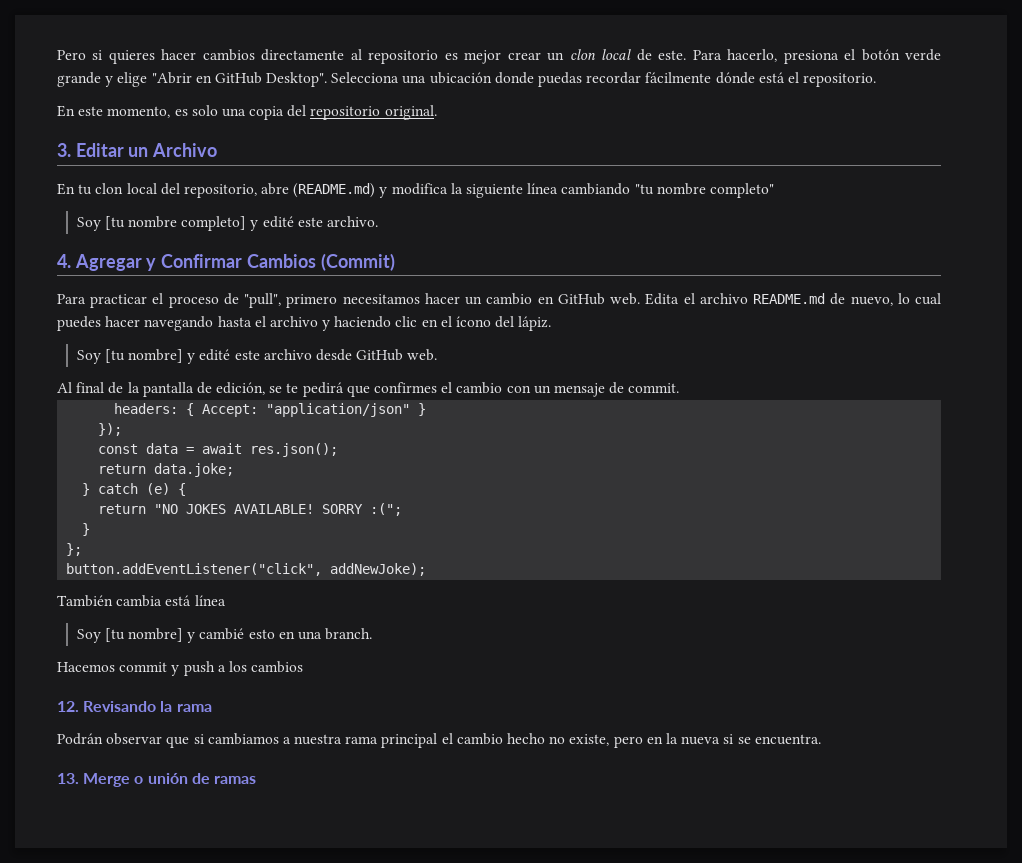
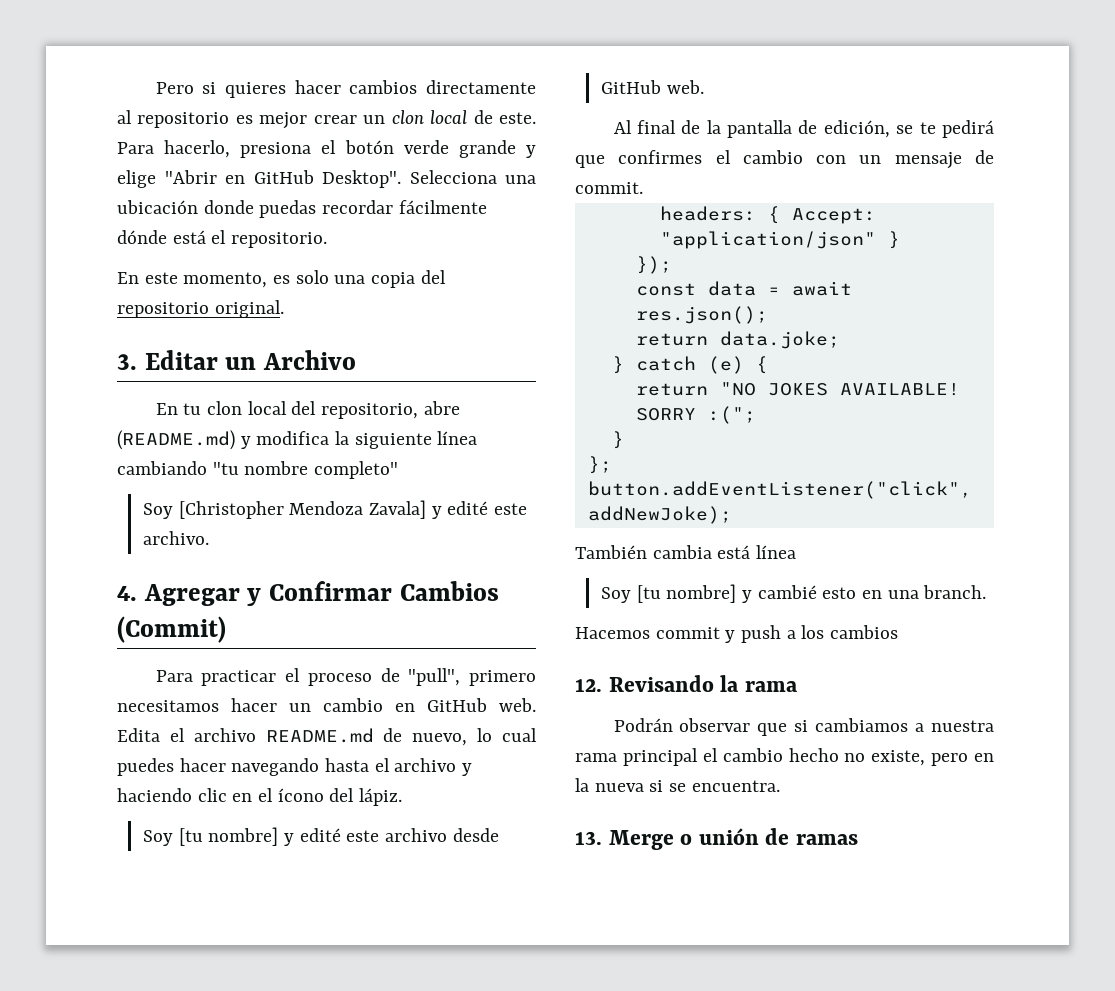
[104,216,247,231] [tu nombre completo] -> [178,500,426,519] [Christopher Mendoza Zavala]

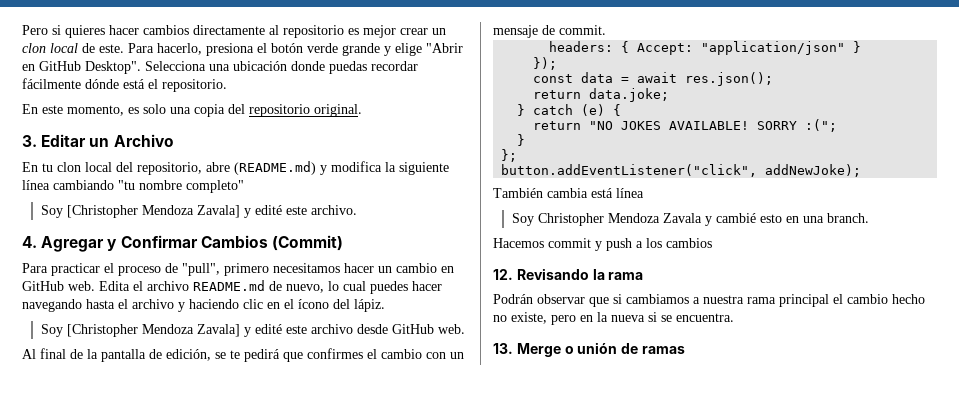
[178,827,279,846] [tu nombre] -> [67,324,241,337] [Christopher Mendoza Zavala]
[636,584,737,603] [tu nombre] -> [538,213,703,226] Christopher Mendoza Zavala

